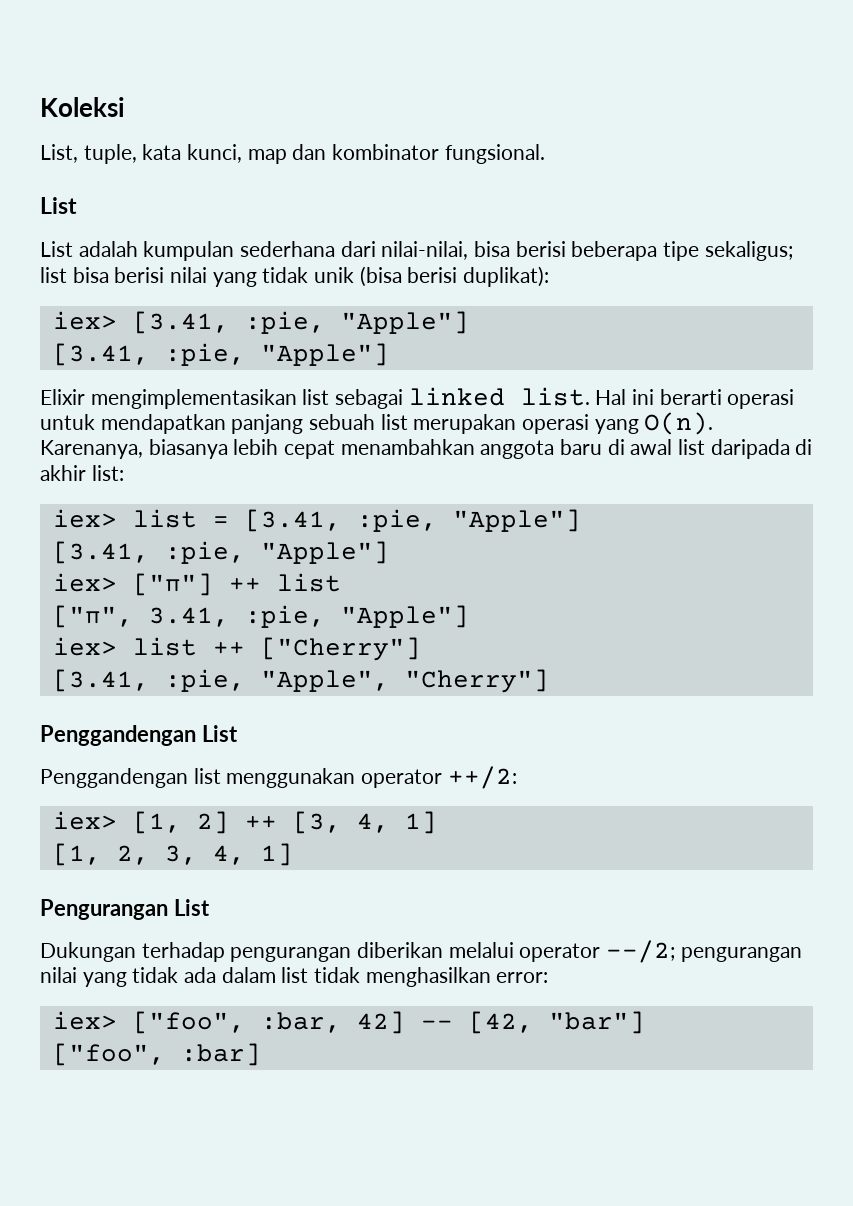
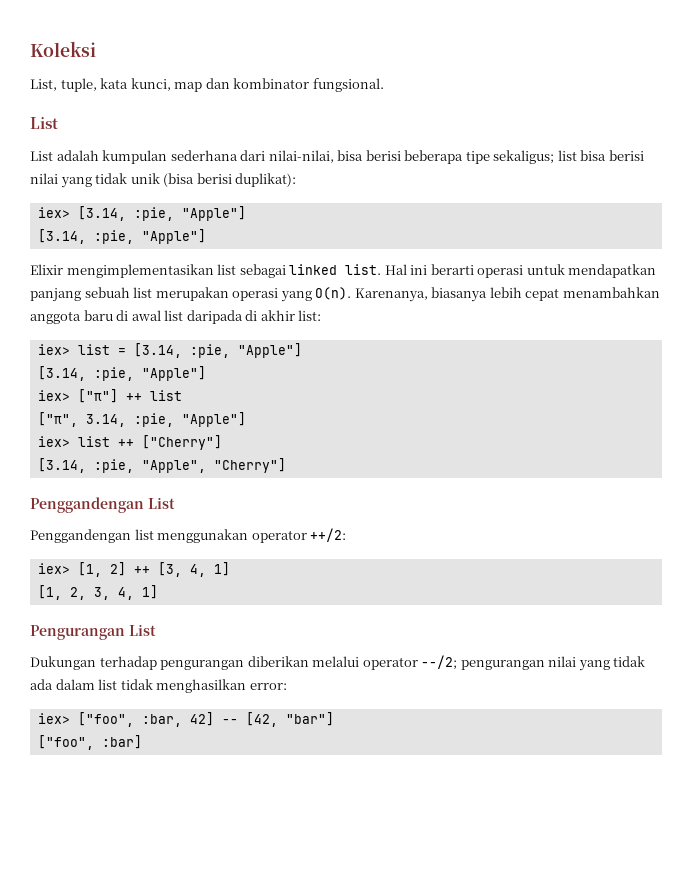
[132,311,469,334] [52,343,149,366] [3.41, :pie, "Apple"] // [3.41, -> [77,206,246,221] [37,229,86,244] [3.14, :pie, "Apple"] // [3.14,
[244,509,581,532] [52,541,149,564] [3.41, :pie, "Apple"] // [3.41, -> [133,343,302,358] [37,366,86,381] [3.14, :pie, "Apple"] // [3.14,
[148,607,229,627] 3.41, -> [85,414,126,427] 3.14,
[52,669,149,692] [3.41, -> [37,458,86,473] [3.14,

